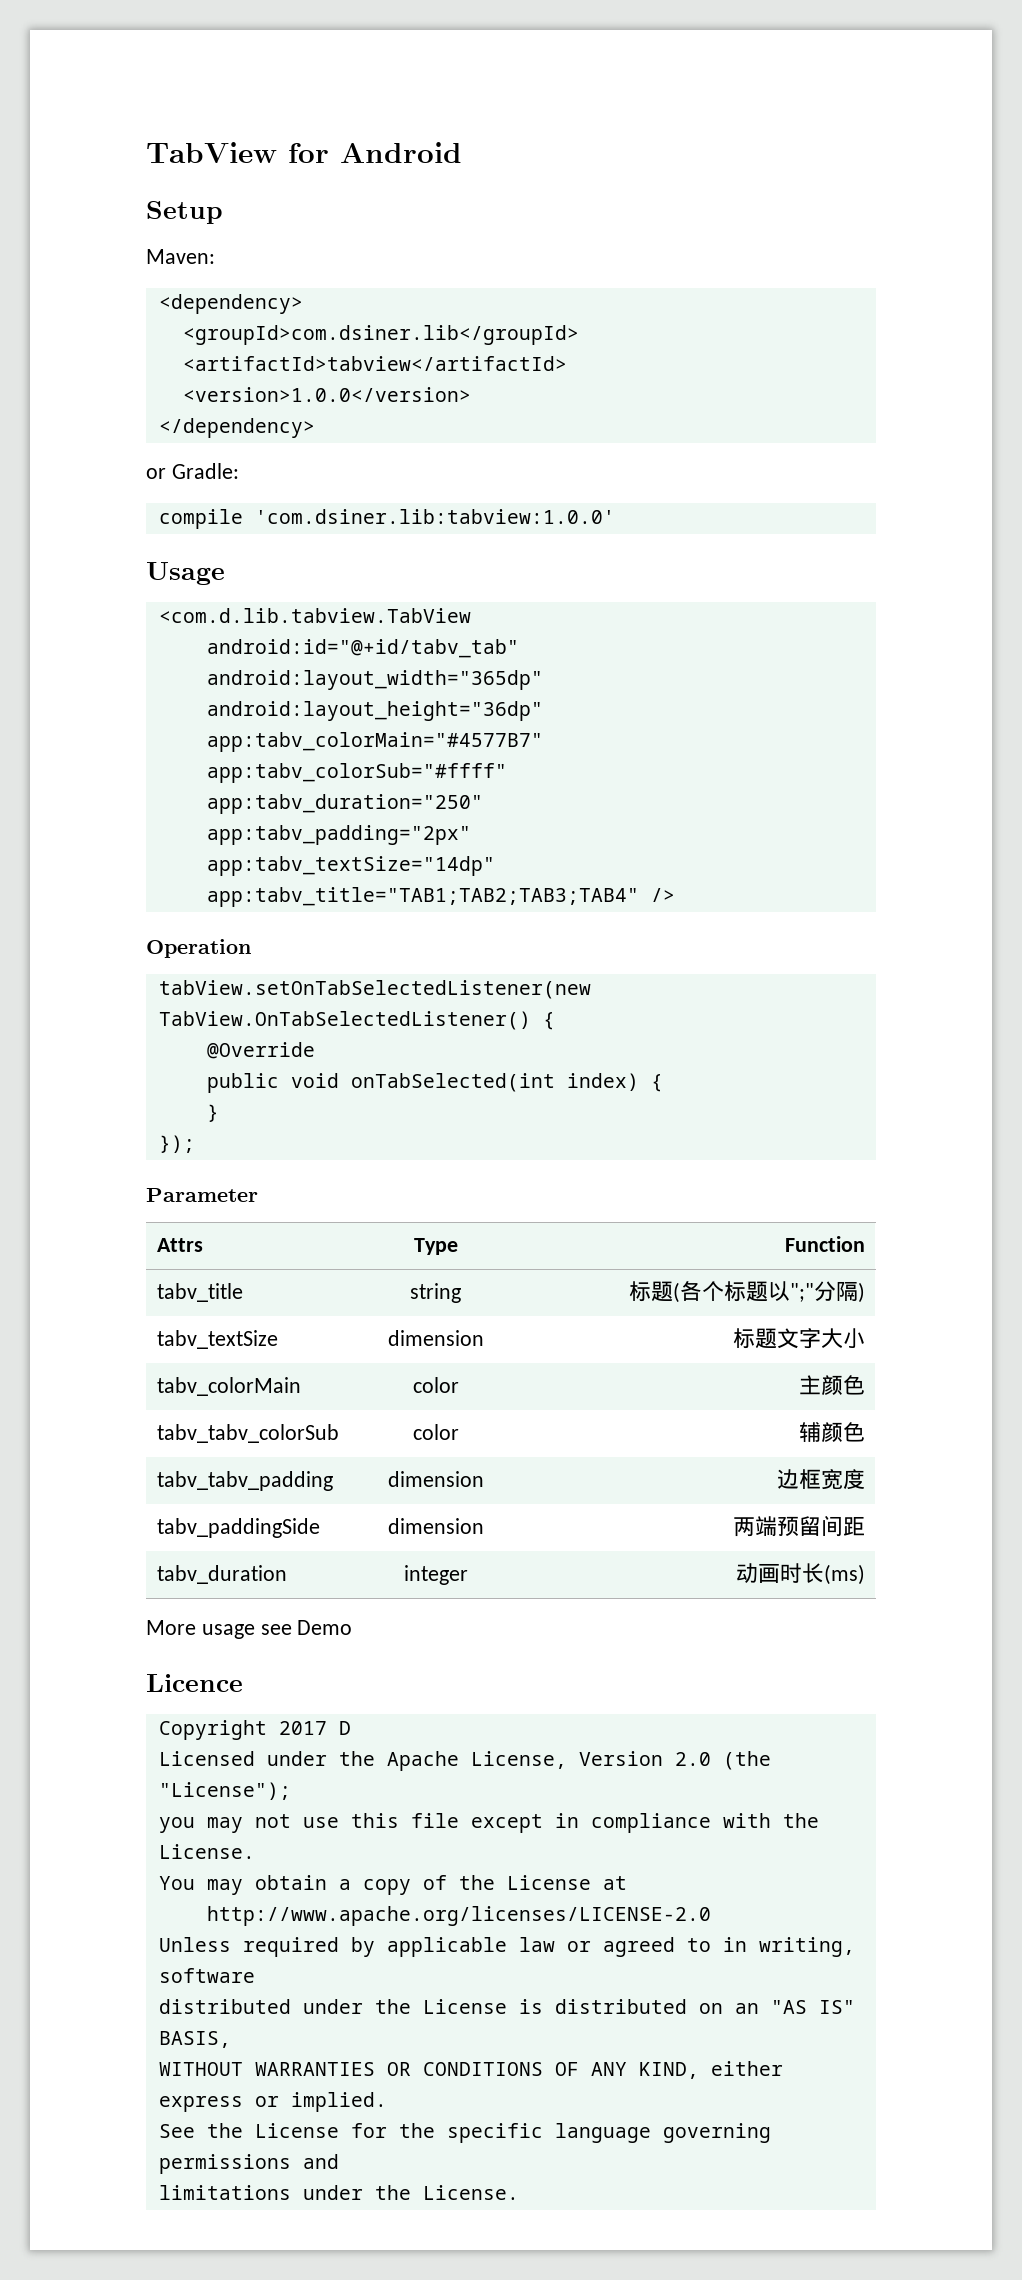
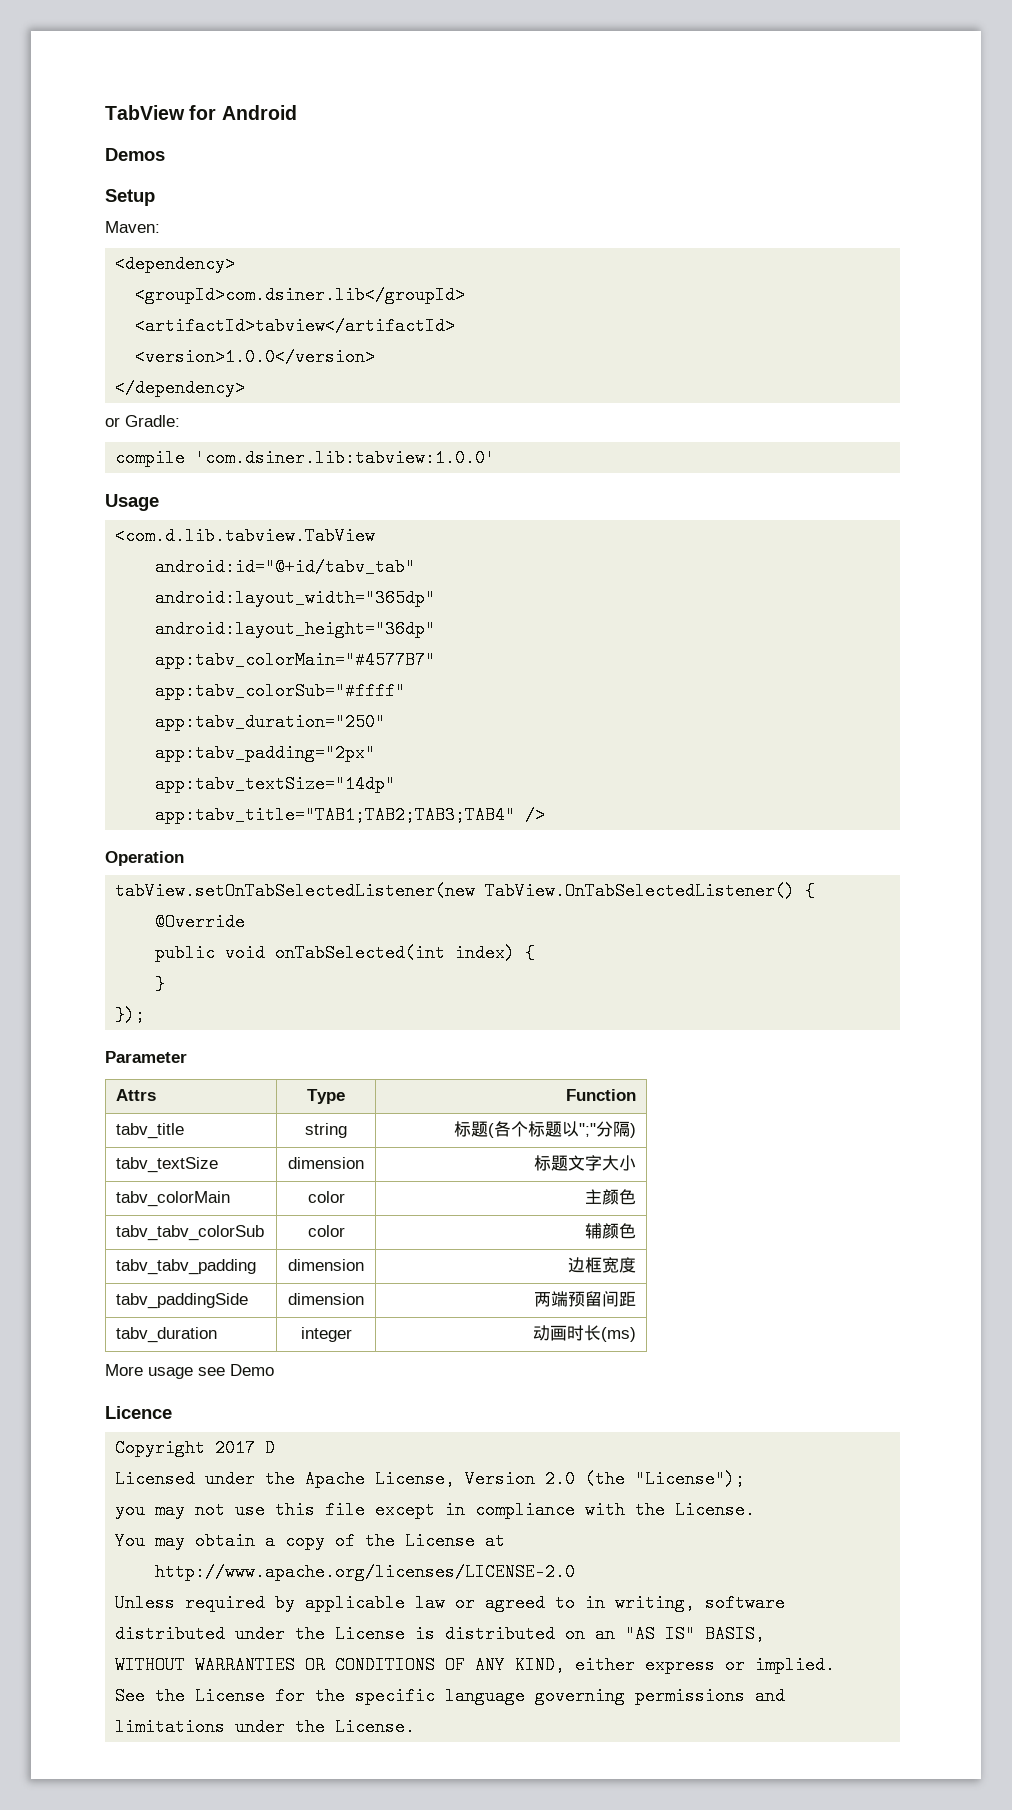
(462, 152) none -> [105,148,165,161] // Demos

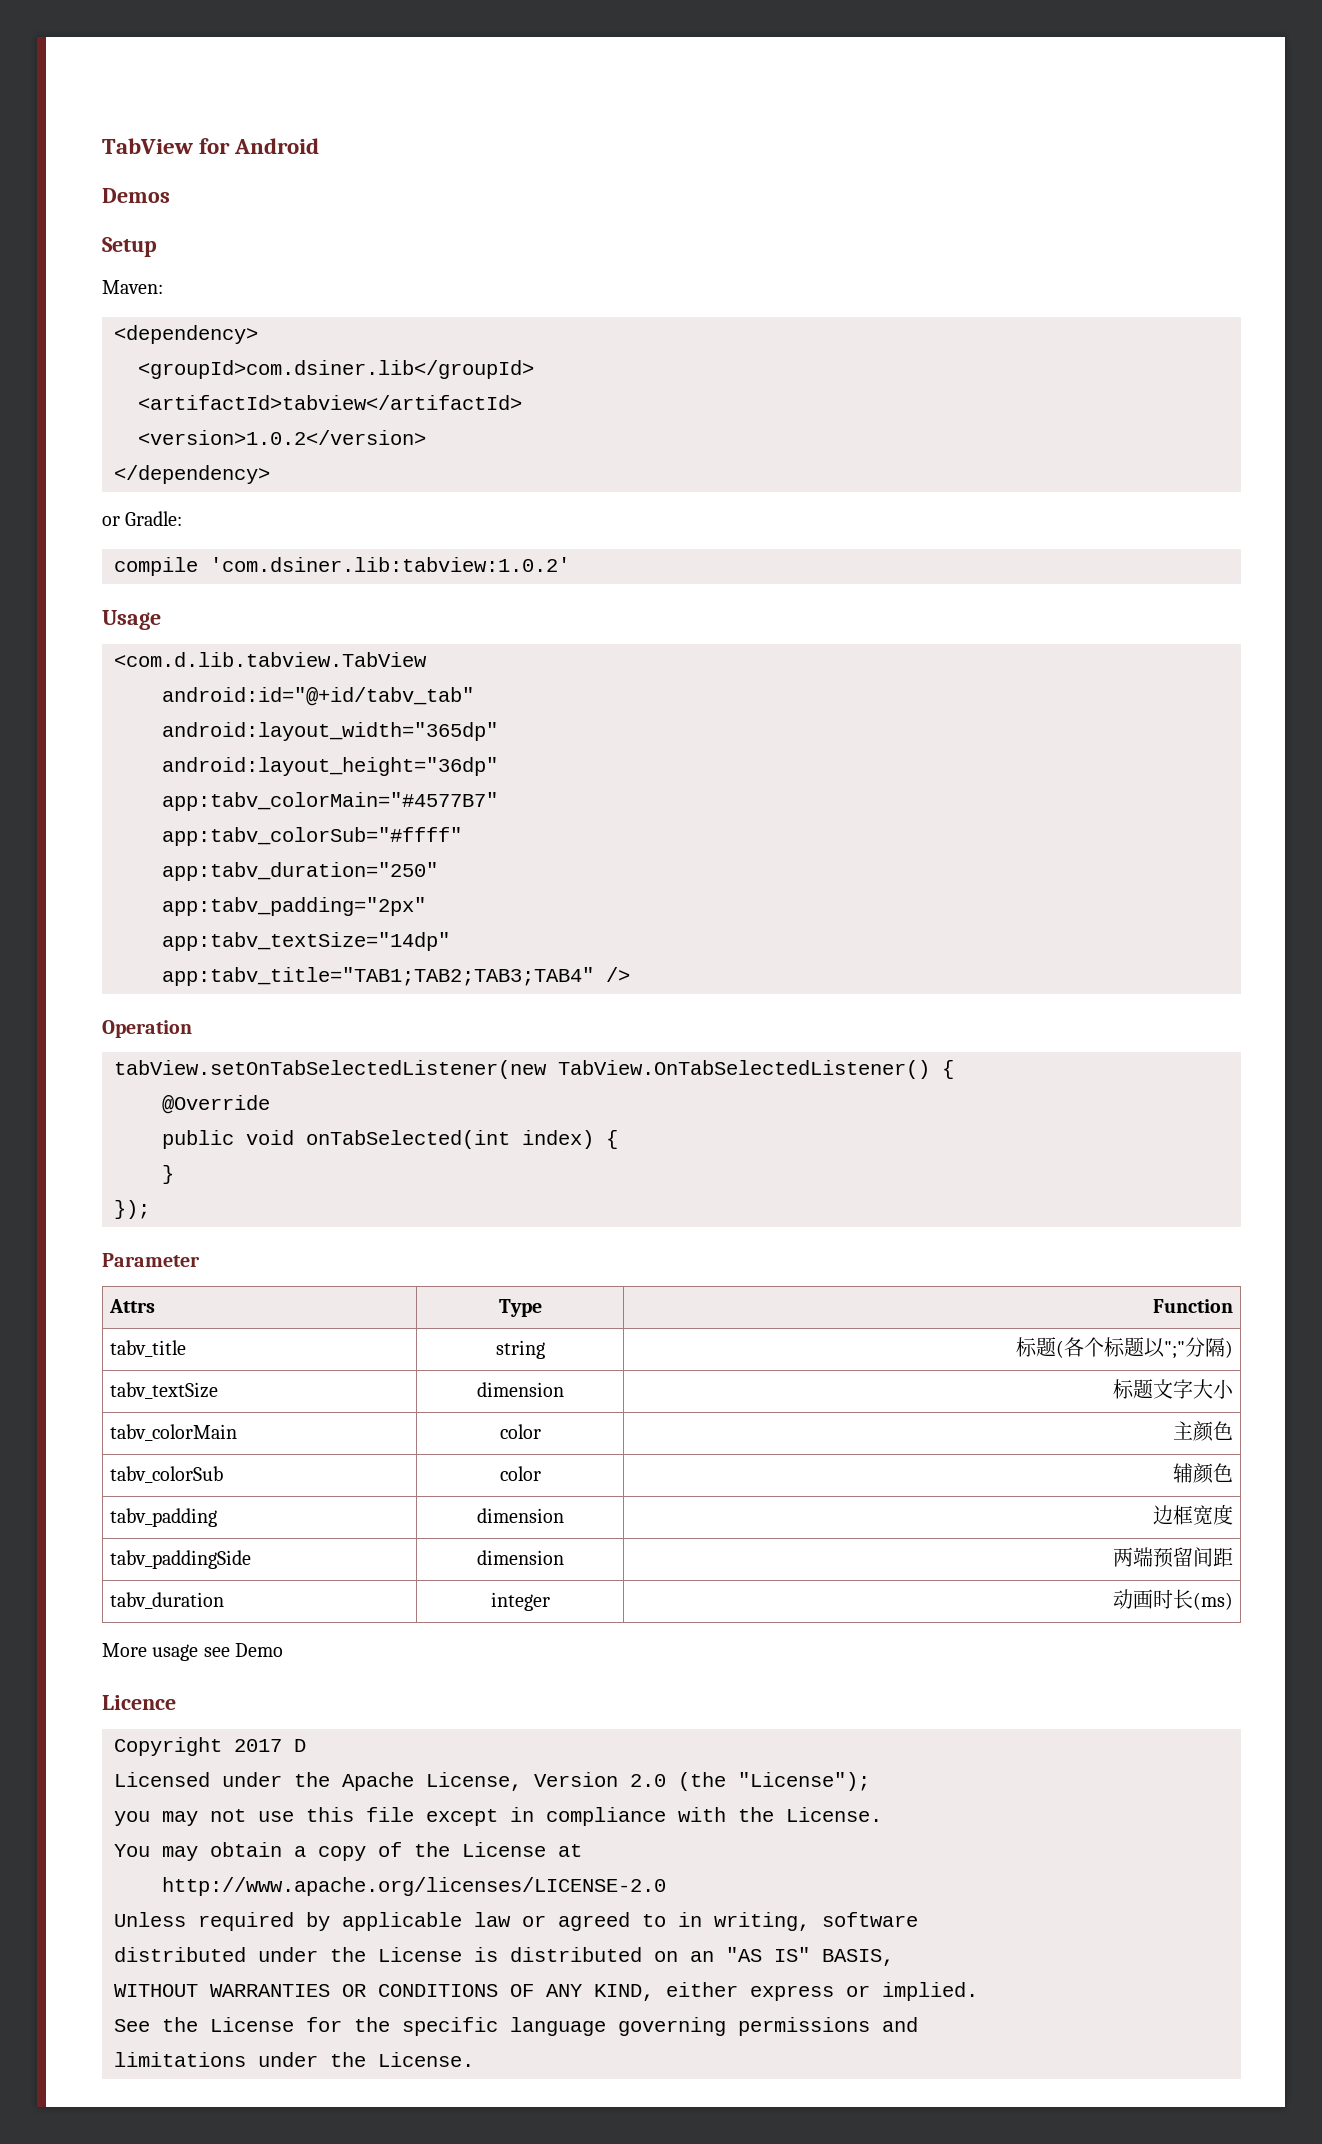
[135,348,376,366] <version>1.0.0</version> -> [138,430,426,445] <version>1.0.2</version>
[195,449,496,467] 'com.dsiner.lib:tabview:1.0.0' -> [210,557,570,572] 'com.dsiner.lib:tabview:1.0.2'
[116,1225,265,1241] tabv_tabv_colorSub -> [110,1466,224,1483] tabv_colorSub
[116,1259,257,1275] tabv_tabv_padding -> [110,1508,218,1527] tabv_padding

